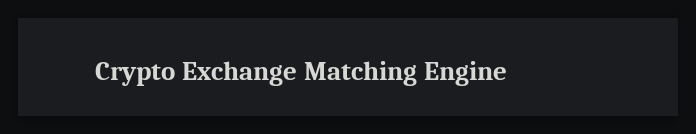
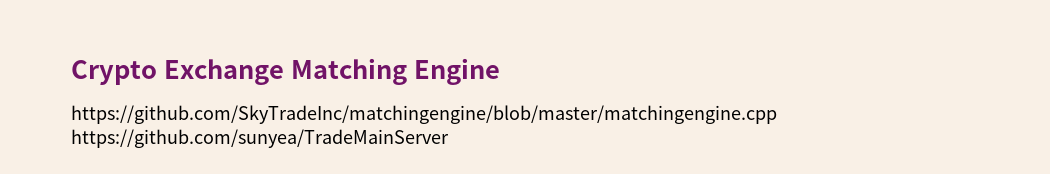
(508, 73) none -> [71,105,777,124] [71,129,449,148] // https://github.com/SkyTradeInc/matchingengine/blob/master/matchingengine.cpp https://github.com/sunyea/TradeMainServer

